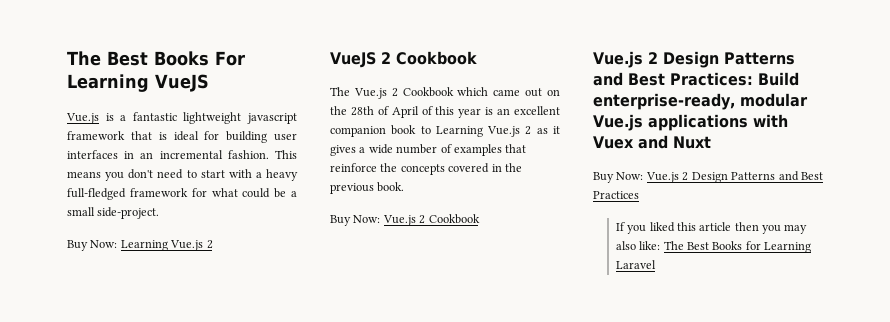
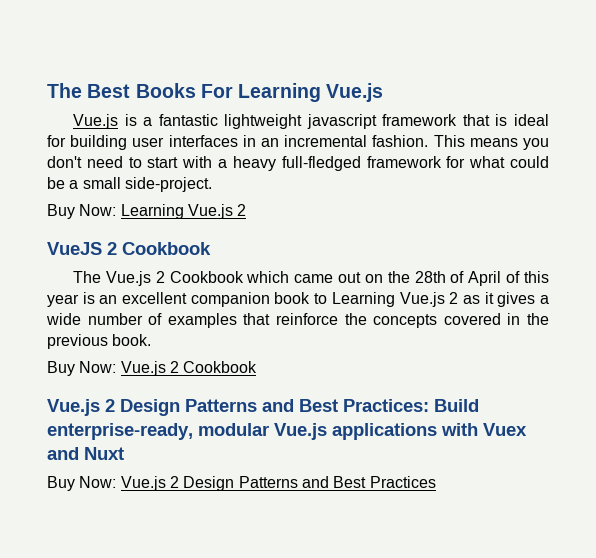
[155,74,209,92] VueJS -> [326,83,384,102] Vue.js
[615,222,808,234] [615,241,812,253] [615,260,656,269] // If you liked this article then you may also like: The Best Books for Learning Laravel -> (436, 482) none

